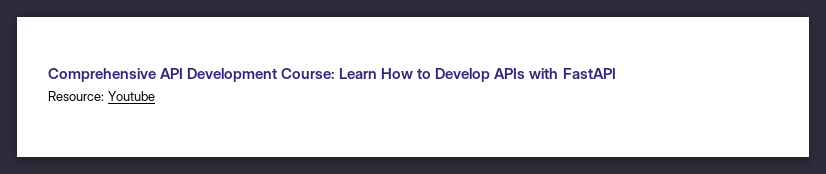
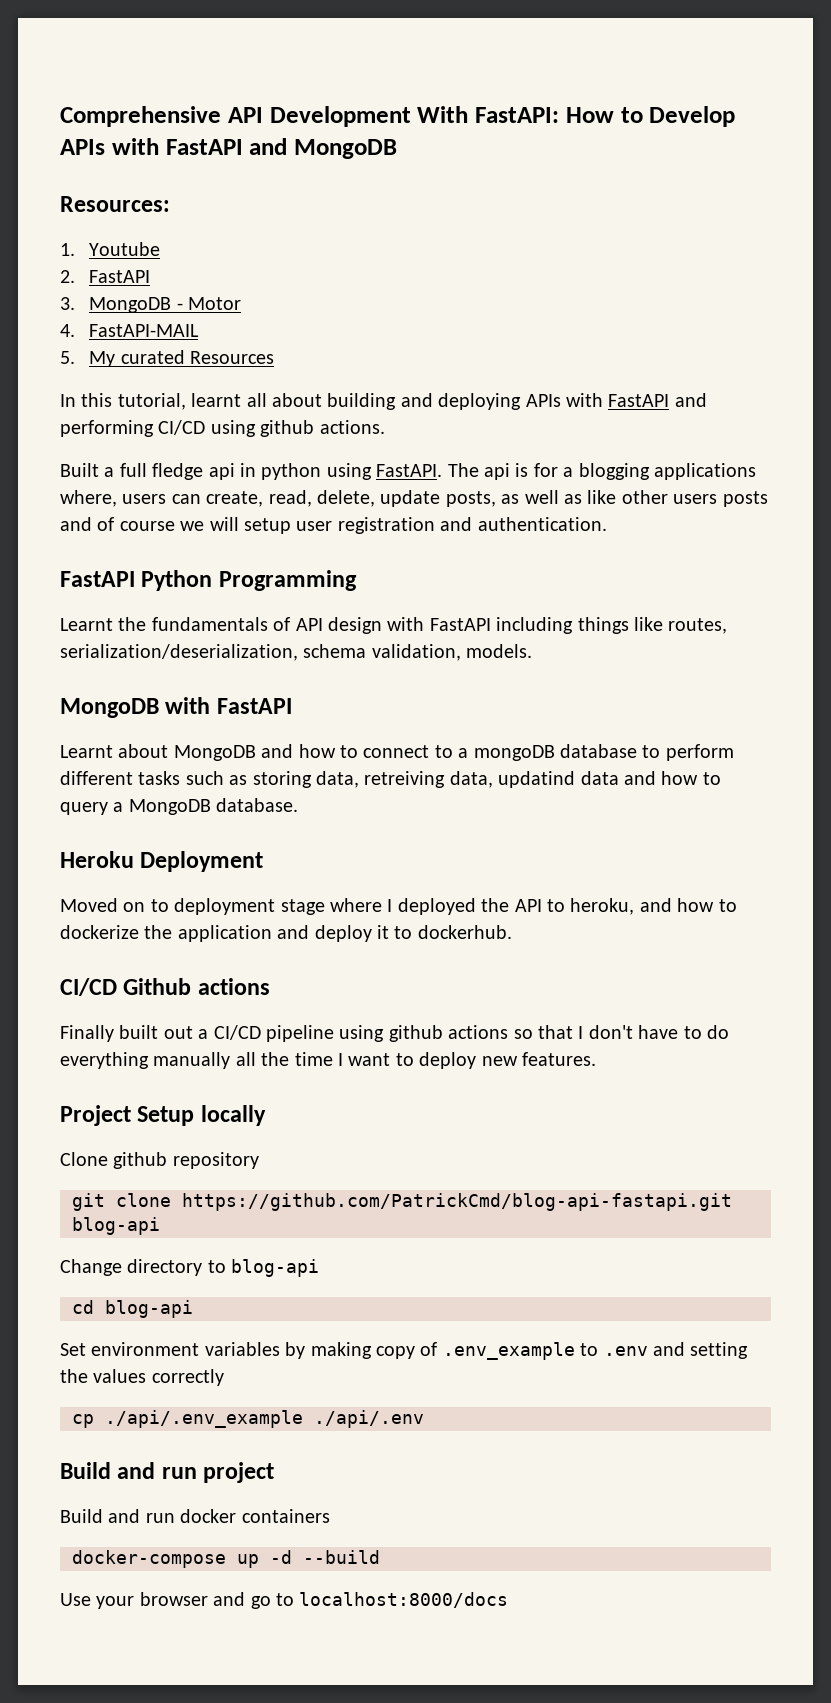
[281,68,378,79] Course: Learn -> [417,106,559,123] With FastAPI:
[48,91,155,101] // Resource: Youtube -> [249,138,397,159] [60,196,170,212] [60,242,161,256] [60,270,151,283] [60,297,241,313] [60,324,200,337] [60,350,274,367] [60,393,707,410] [60,420,385,437] [60,463,756,480] [60,490,768,507] [60,517,607,534] [60,570,357,591] [60,617,728,634] [60,644,533,661] [60,697,292,718] [60,744,734,761] [60,771,721,788] [60,798,299,815] [60,851,264,872] [60,898,737,915] [60,925,512,942] [60,978,270,996] [60,1025,729,1042] [60,1052,596,1069] [60,1105,266,1126] [60,1152,259,1169] [72,1193,732,1211] [72,1217,160,1235] [60,1259,320,1277] [72,1300,193,1318] [60,1342,749,1360] [60,1369,224,1386] [72,1410,424,1428] [60,1462,275,1483] [60,1509,330,1523] [72,1550,380,1568] [60,1592,509,1609] and MongoDB // Resources: // 1. Youtube // 2. FastAPI // 3. MongoDB - Motor // 4. FastAPI-MAIL // 5. My curated Resources // In this tutorial, learnt all about building and deploying APIs with FastAPI and performing CI/CD using github actions. // Built a full fledge api in python using FastAPI. The api is for a blogging applications where, users can create, read, delete, update posts, as well as like other users posts and of course we will setup user registration and authentication. // FastAPI Python Programming // Learnt the fundamentals of API design with FastAPI including things like routes, serialization/deserialization, schema validation, models. // MongoDB with FastAPI // Learnt about MongoDB and how to connect to a mongoDB database to perform different tasks such as storing data, retreiving data, updatind data and how to query a MongoDB database. // Heroku Deployment // Moved on to deployment stage where I deployed the API to heroku, and how to dockerize the application and deploy it to dockerhub. // CI/CD Github actions // Finally built out a CI/CD pipeline using github actions so that I don't have to do everything manually all the time I want to deploy new features. // Project Setup locally // Clone github repository // git clone https://github.com/PatrickCmd/blog-api-fastapi.git blog-api // Change directory to blog-api // cd blog-api // Set environment variables by making copy of .env_example to .env and setting the values correctly // cp ./api/.env_example ./api/.env // Build and run project // Build and run docker containers // docker-compose up -d --build // Use your browser and go to localhost:8000/docs

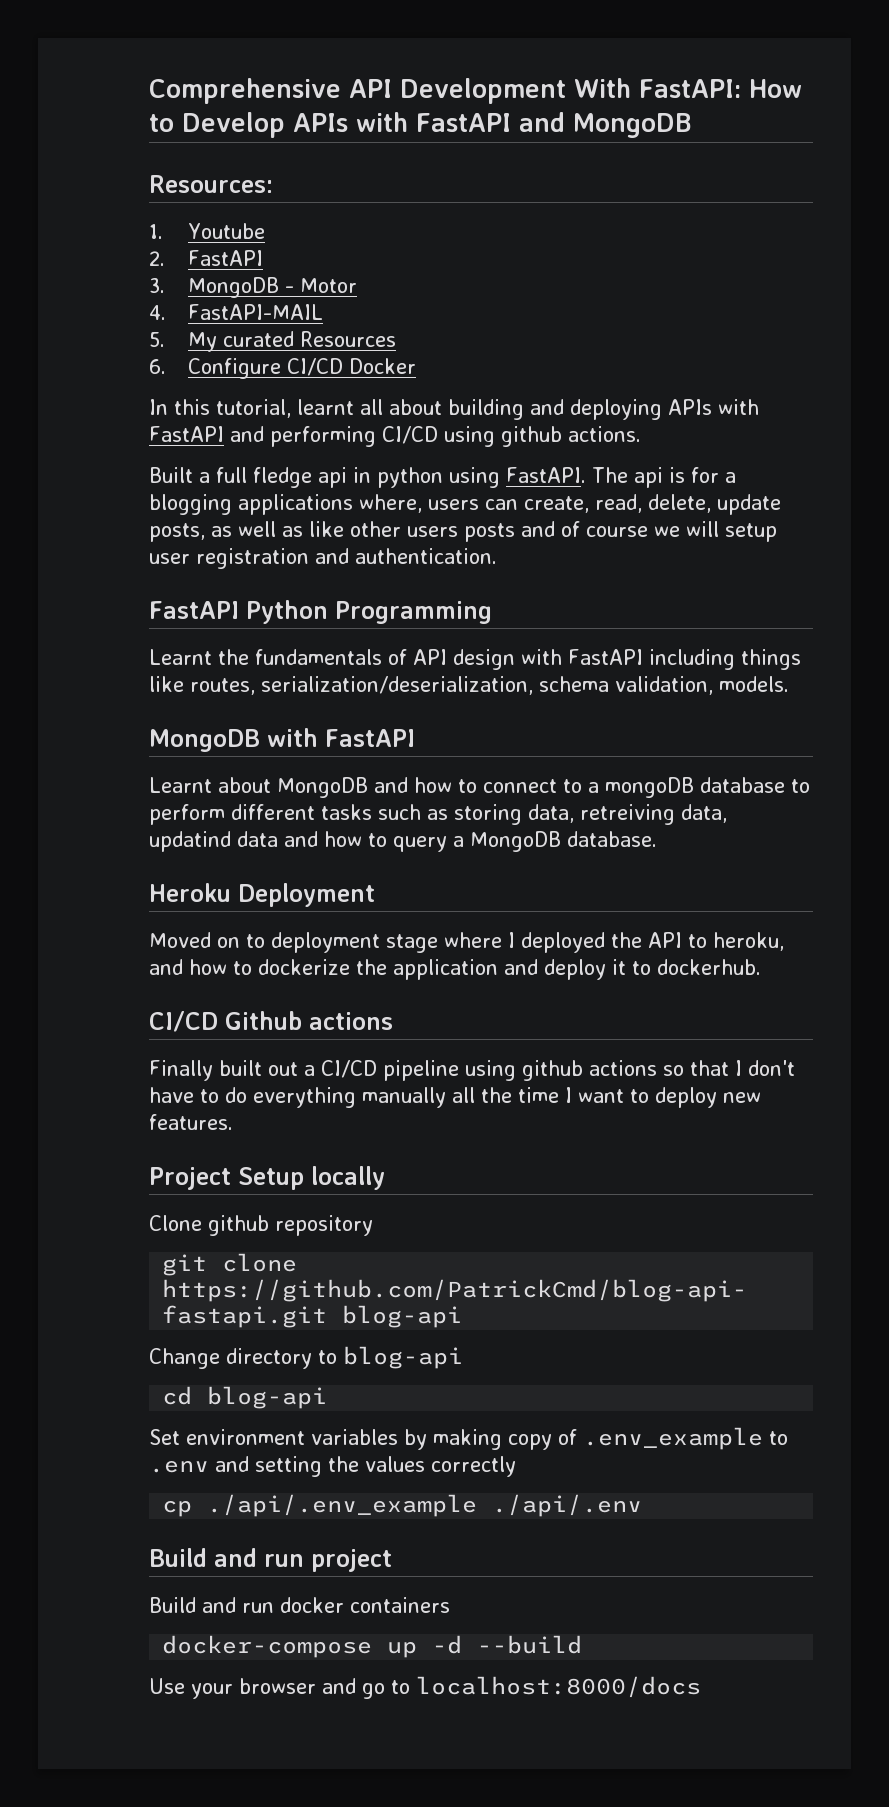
(274, 357) none -> [149,358,417,379] // 6. Configure CI/CD Docker

